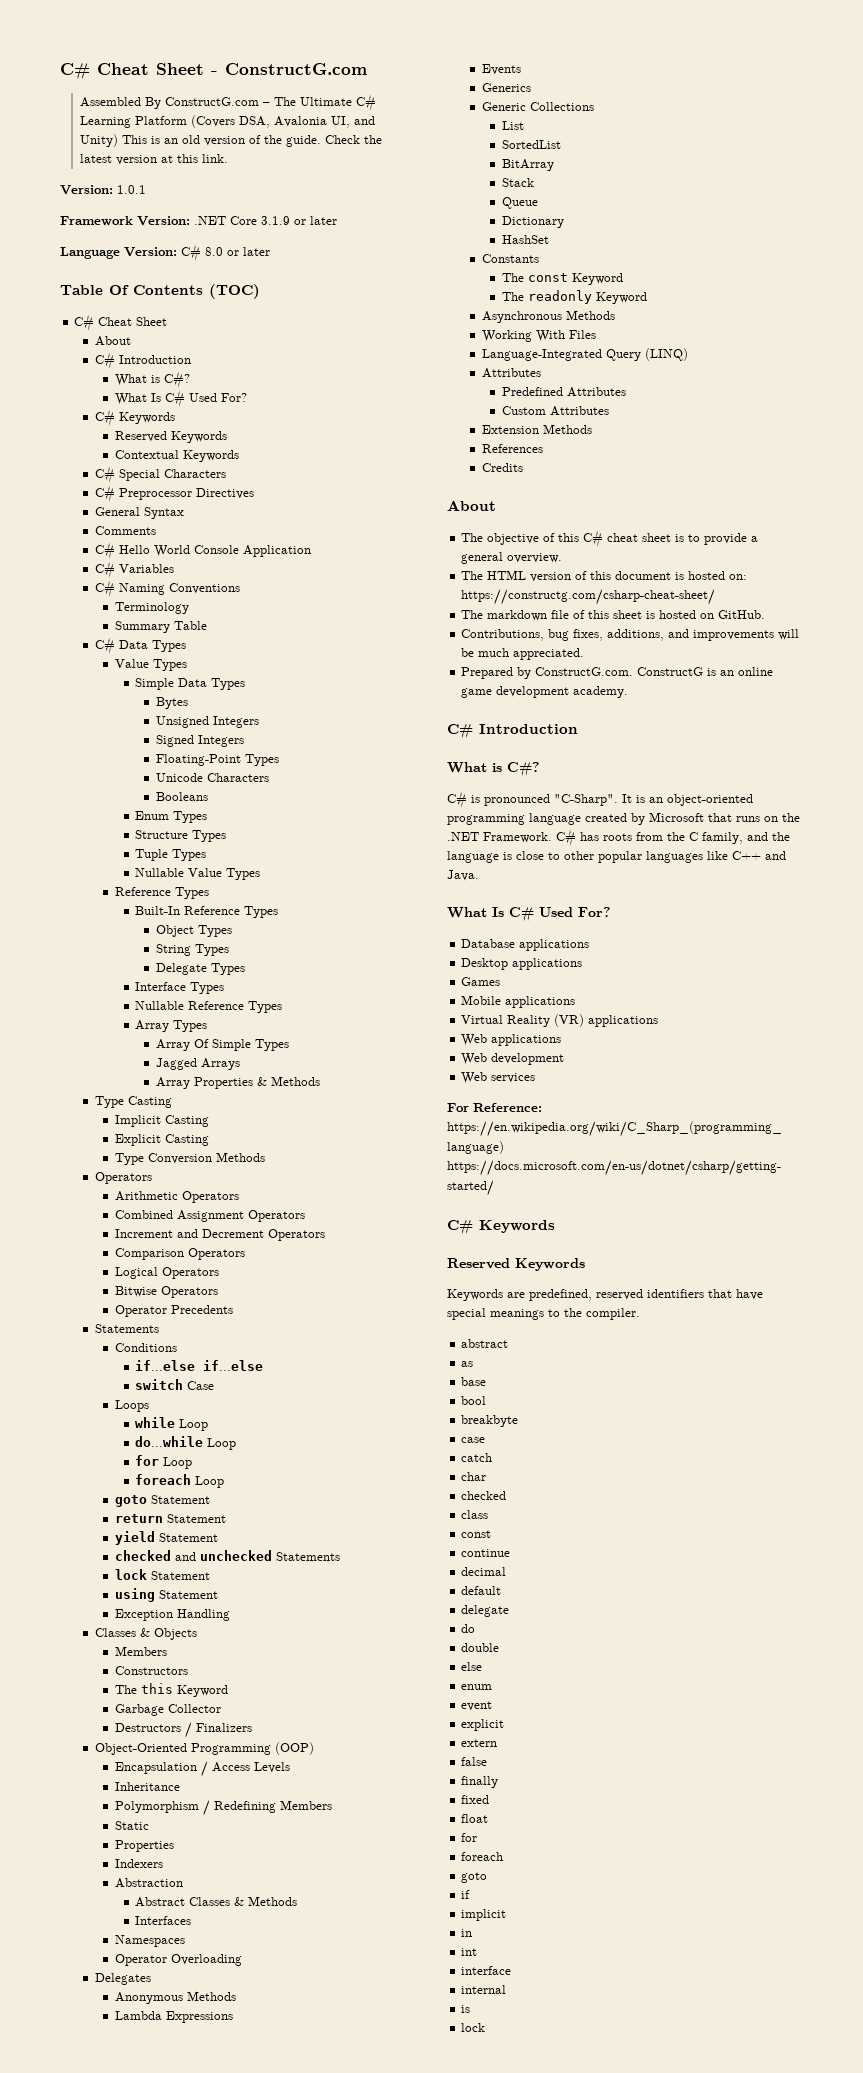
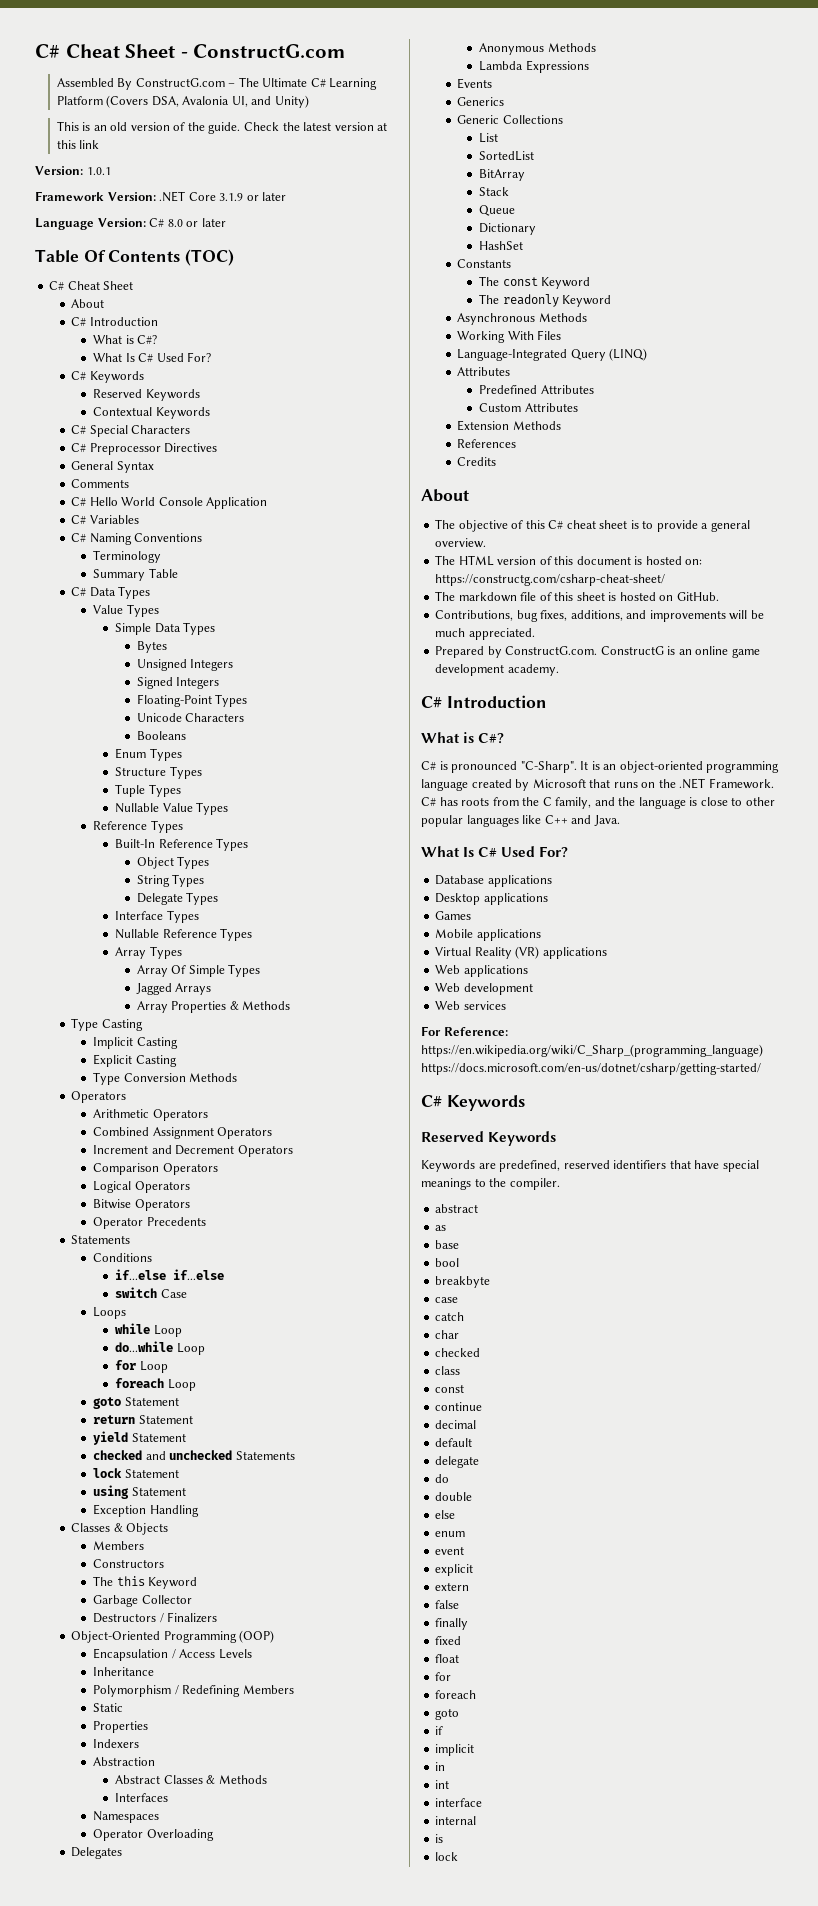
(119, 140) none -> (309, 101) //
[202,154,229,163] link. -> [79,140,100,149] link

